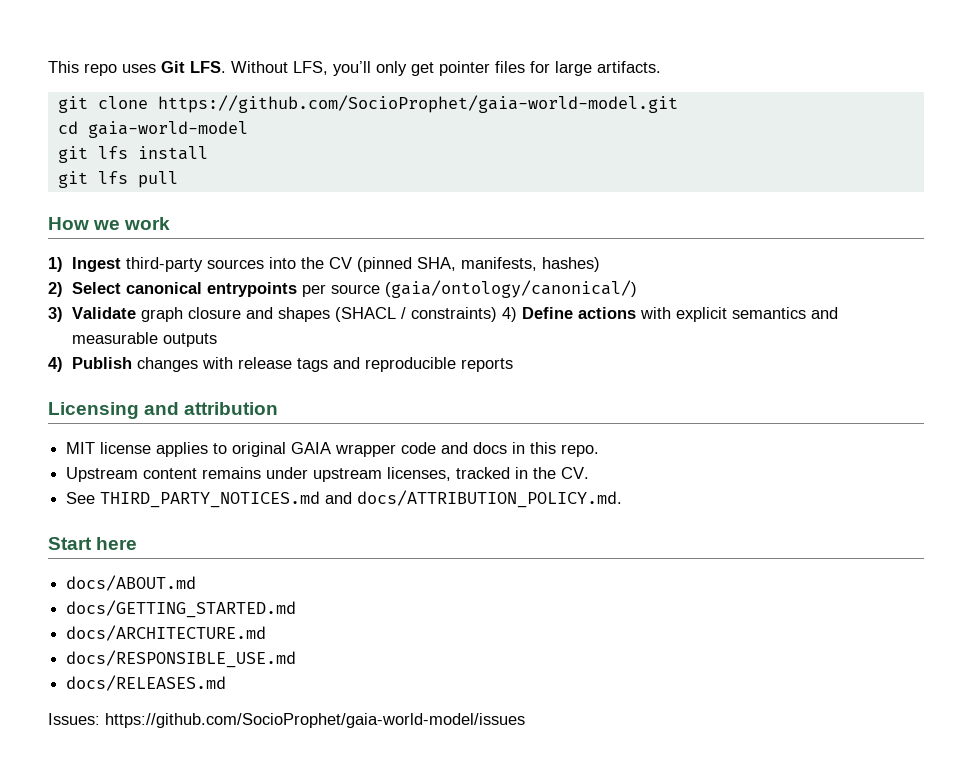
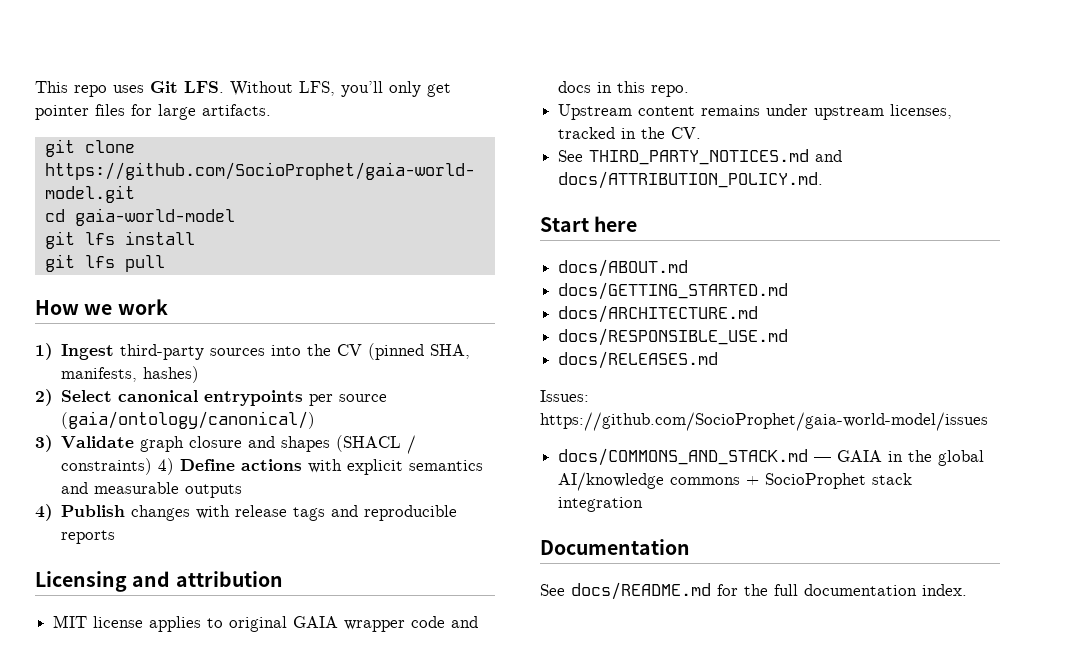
(525, 720) none -> [558,448,985,466] [558,472,913,491] [558,497,644,512] [540,539,690,555] [540,582,967,600] // docs/COMMONS_AND_STACK.md — GAIA in the global AI/knowledge commons + SocioProphet stack integration // Documentation // See docs/README.md for the full documentation index.

